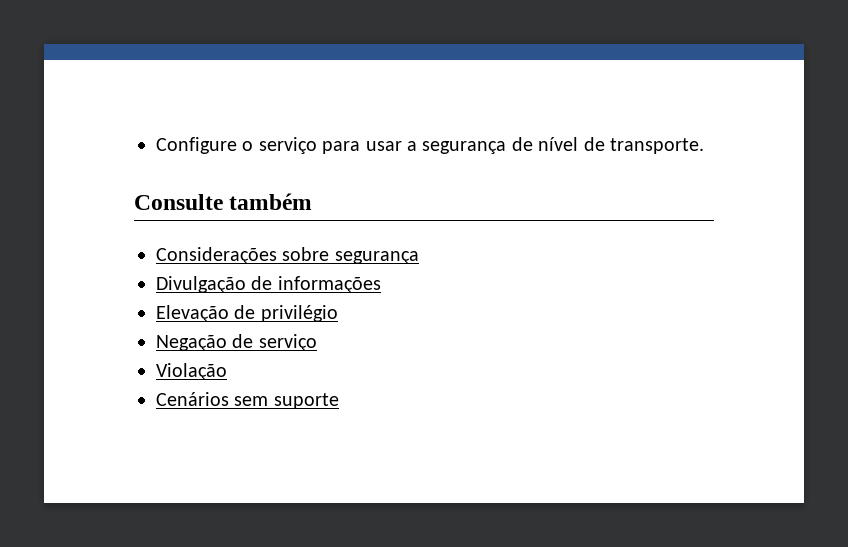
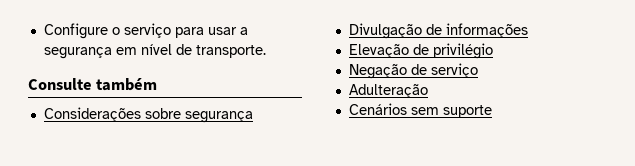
[511,137,533,151] de -> [115,47,137,55] em
[156,363,227,380] Violação -> [348,84,428,98] Adulteração

